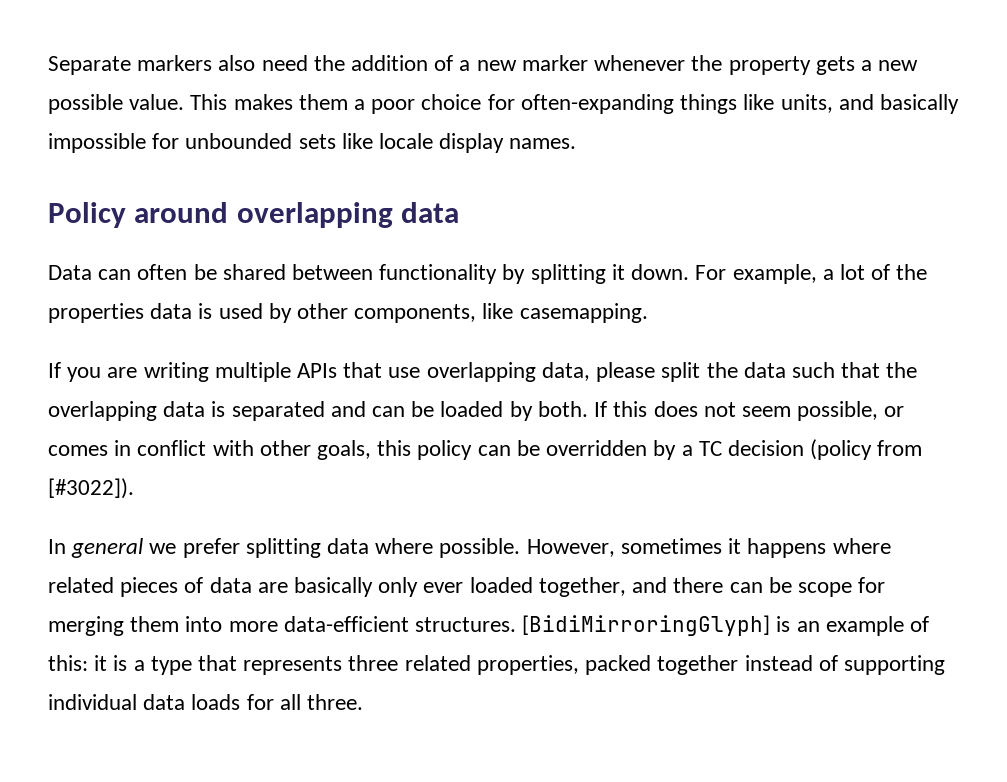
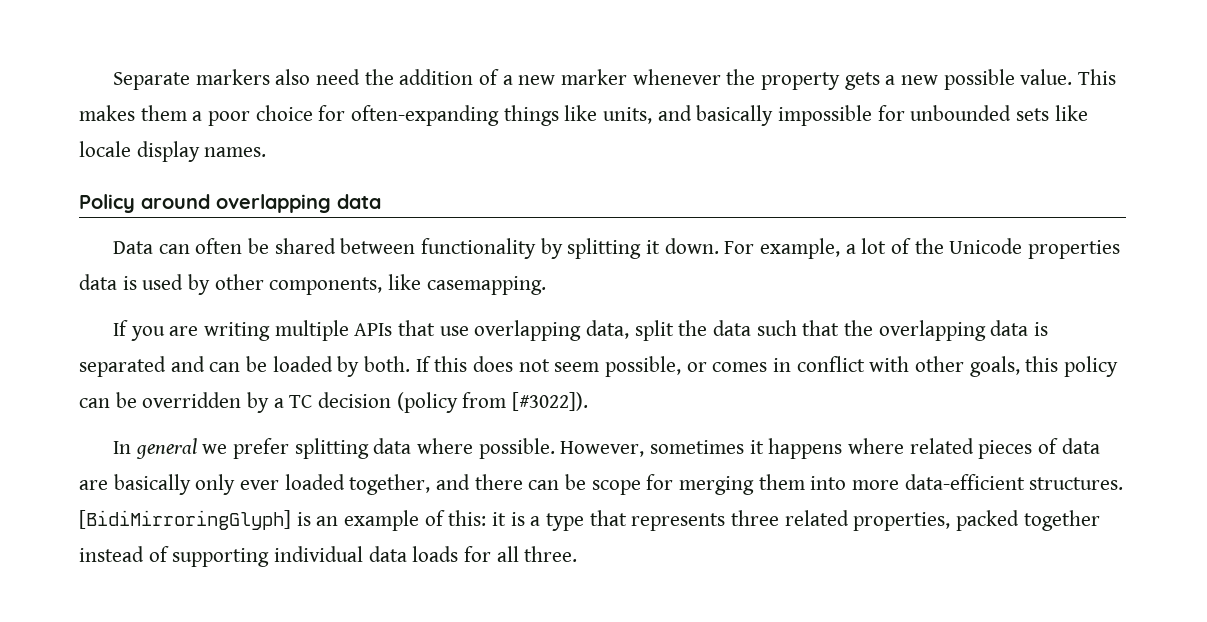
(928, 272) none -> [949,238,1023,254] Unicode
[596,362,656,382] please -> (629, 329) none

